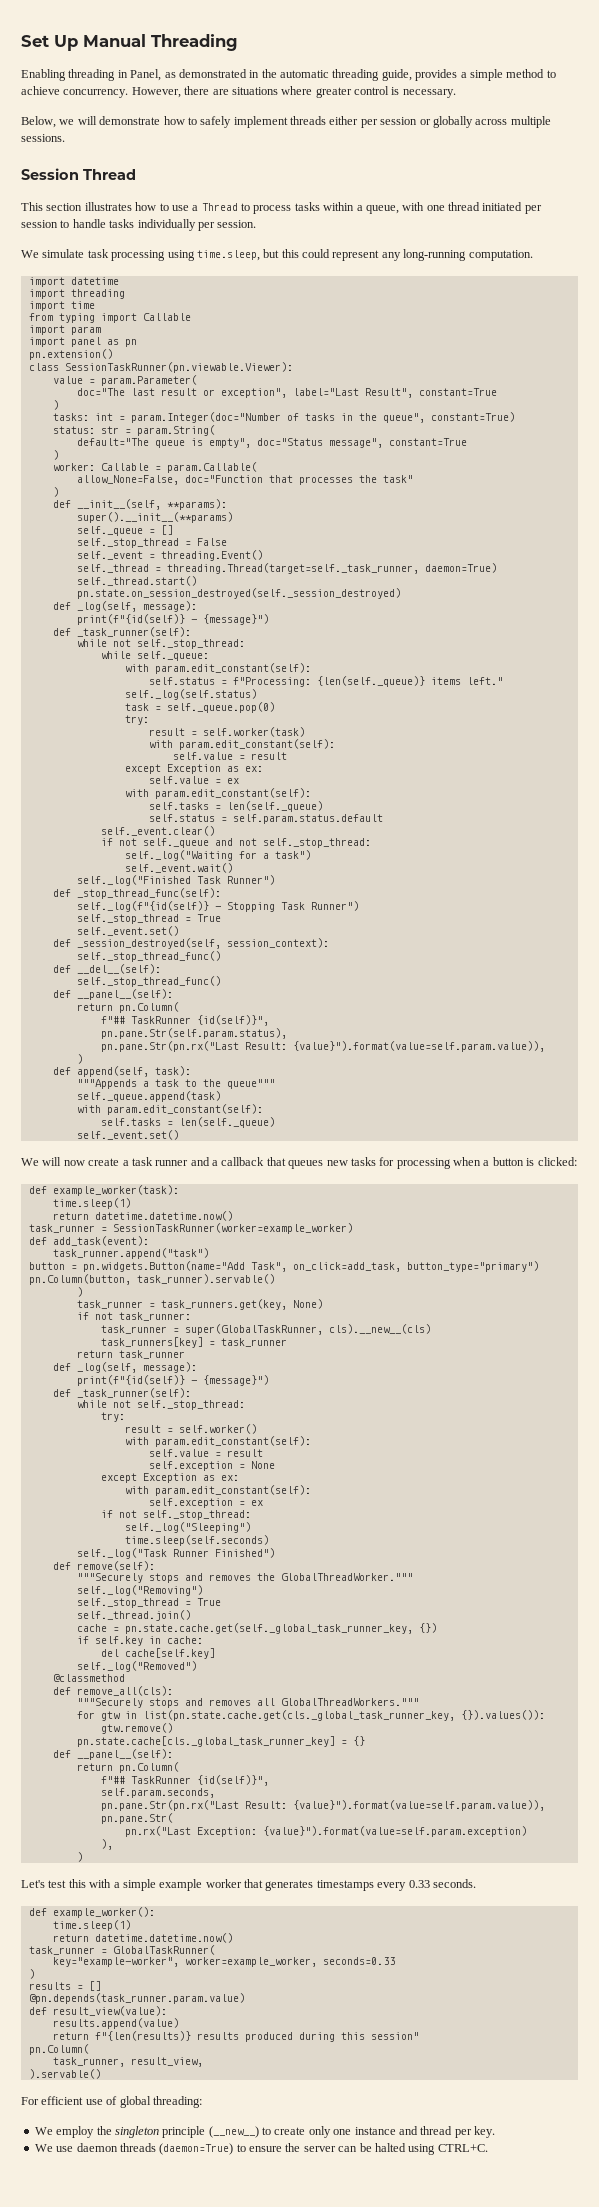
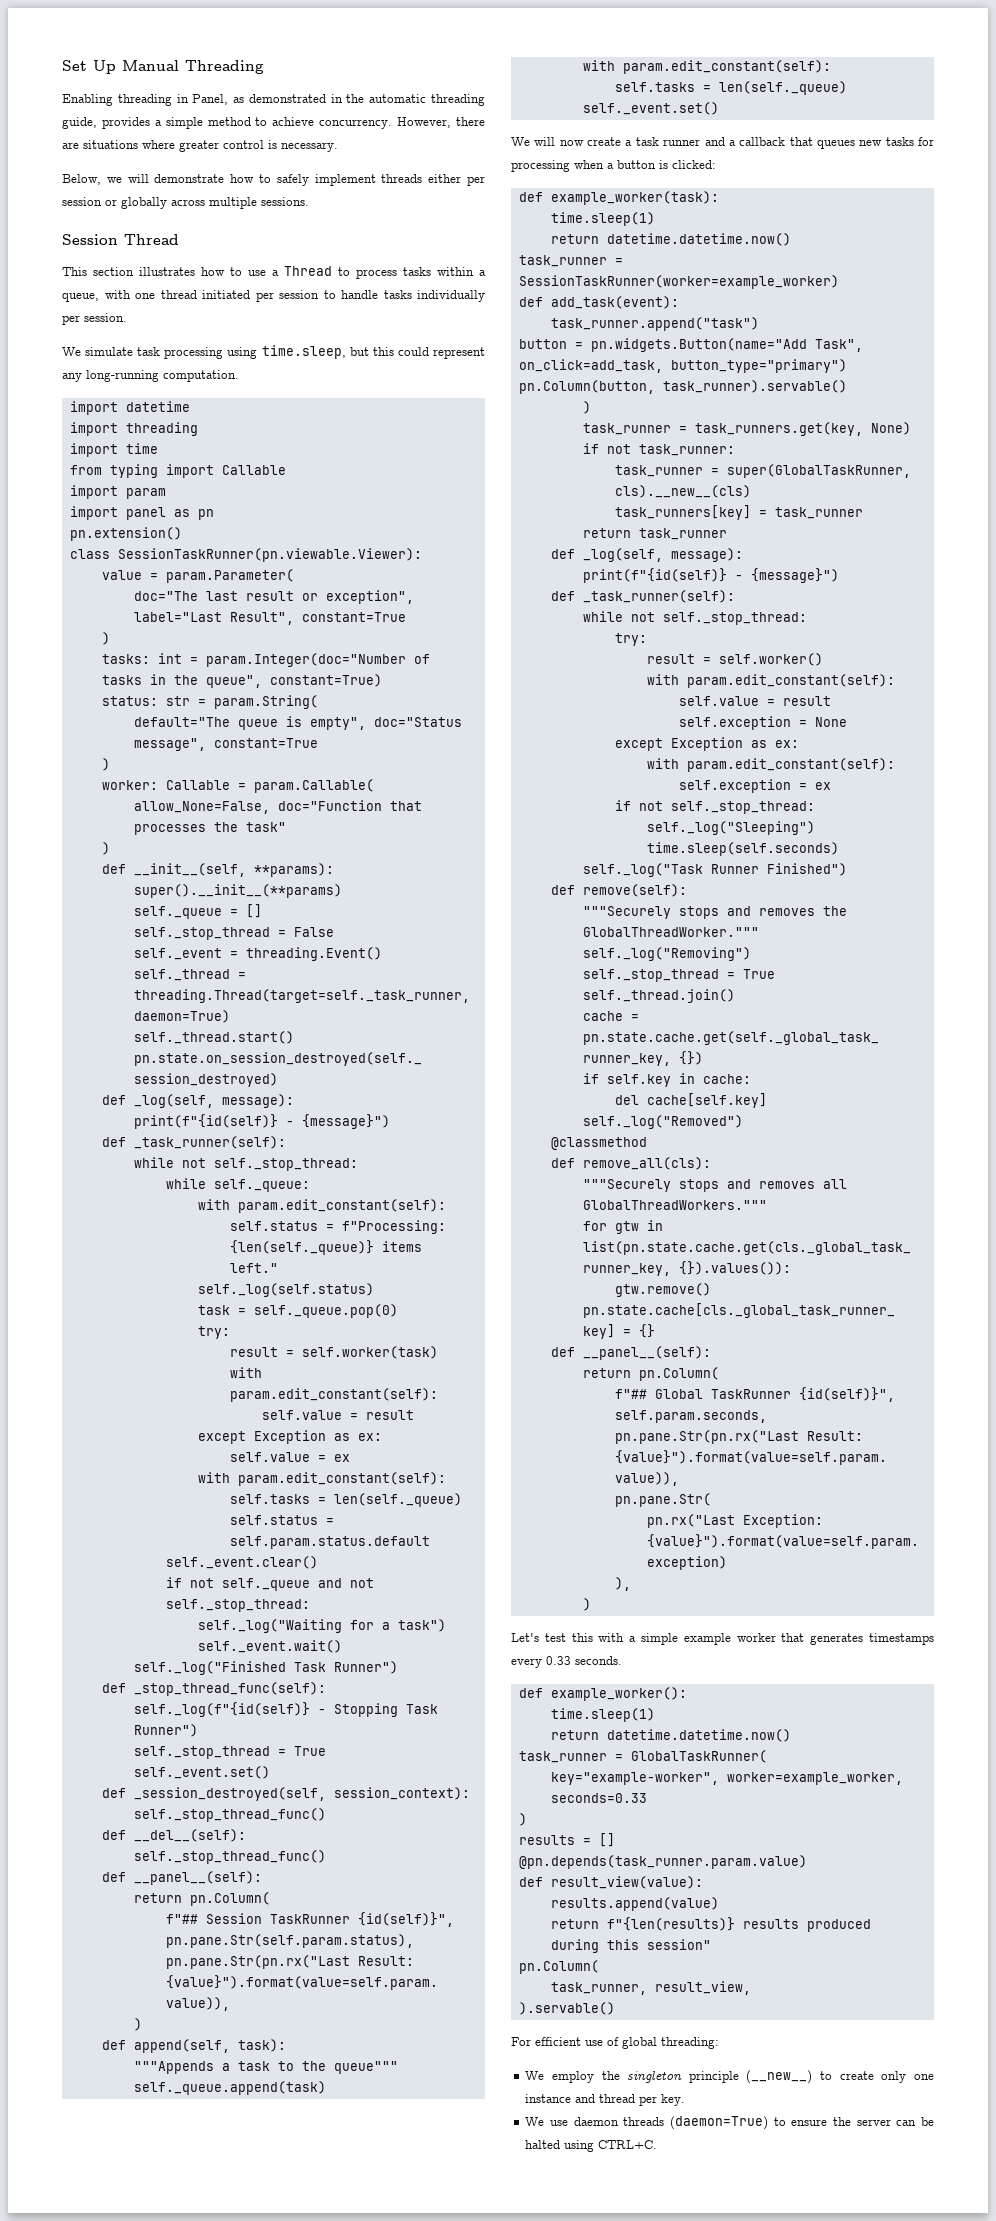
(125, 1020) none -> [205,1913,262,1924] Session
(125, 1780) none -> [654,1389,703,1399] Global

